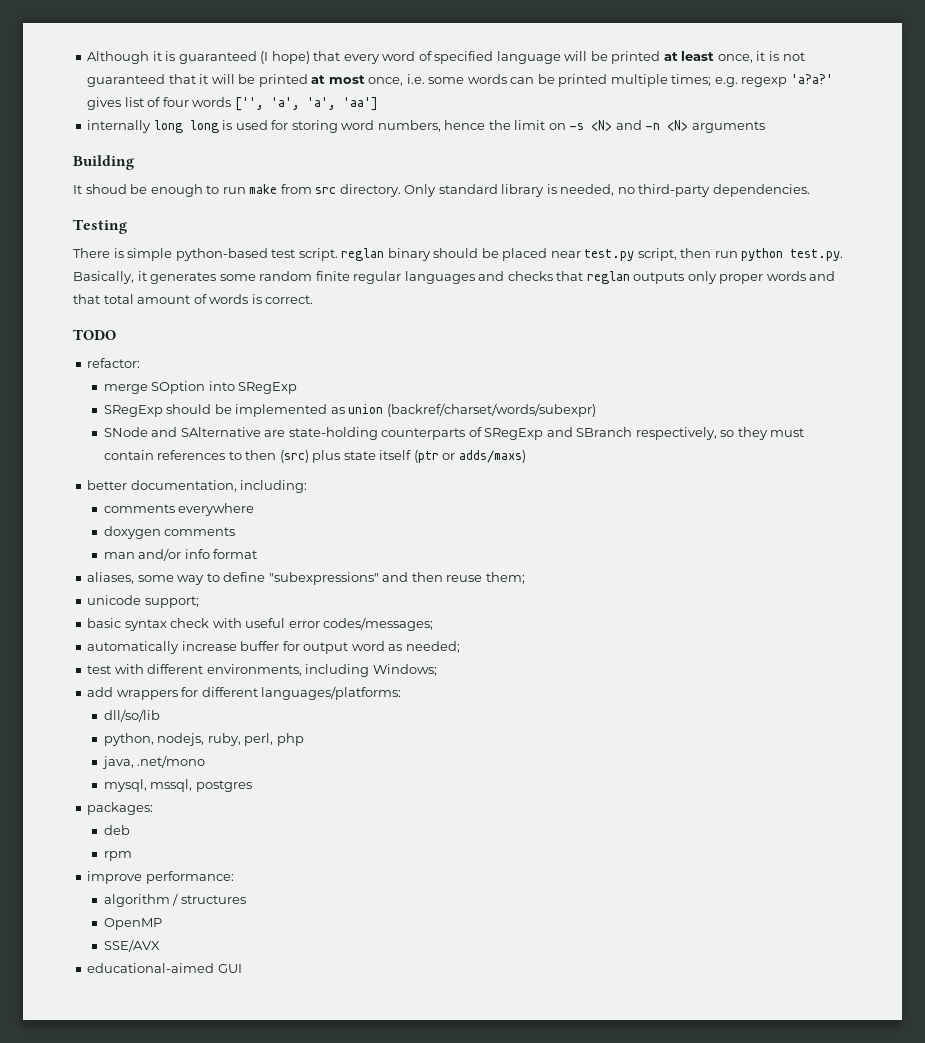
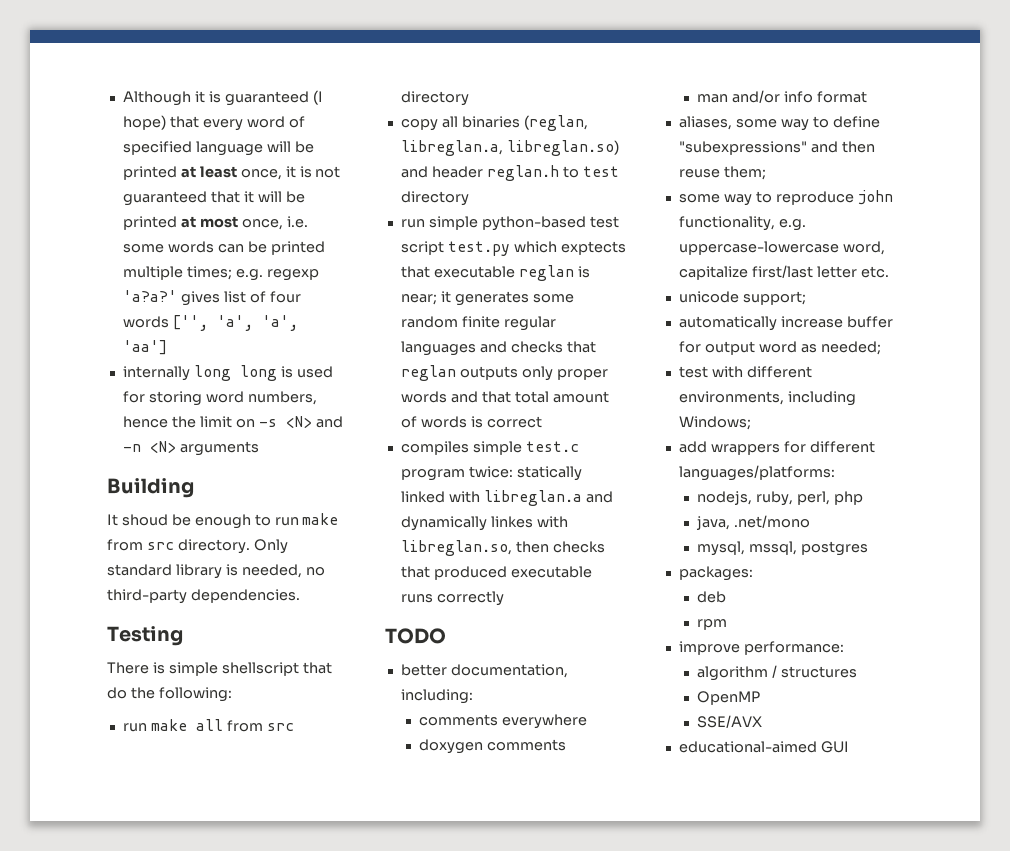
[175,248,844,261] [73,271,134,284] python-based test script. reglan binary should be placed near test.py script, then run python test.py. Basically, -> [221,662,332,676] [107,687,232,702] [122,719,294,732] [400,91,469,106] [400,115,588,131] [400,140,619,156] [400,165,619,181] [400,191,469,206] [400,216,619,231] [400,241,626,256] [400,265,590,281] [400,294,437,305] shellscript that do the following: // run make all from src directory // copy all binaries (reglan, libreglan.a, libreglan.so) and header reglan.h to test directory // run simple python-based test script test.py which exptects that executable reglan is near;
[265,295,314,304] [73,329,116,340] [87,358,141,368] [103,381,298,394] [103,403,596,417] [103,427,805,440] [103,450,526,463] correct. // TODO // refactor: // merge SOption into SRegExp // SRegExp should be implemented as union (backref/charset/words/subexpr) // SNode and SAlternative are state-holding counterparts of SRegExp and SBranch respectively, so they must contain references to then (src) plus state itself (ptr or adds/maxs) -> [486,416,542,428] [400,441,579,455] [400,466,582,481] [400,490,613,506] [400,516,568,531] [400,540,605,556] [400,566,592,580] [400,591,504,606] [385,628,446,644] correct // compiles simple test.c program twice: statically linked with libreglan.a and dynamically linkes with libreglan.so, then checks that produced executable runs correctly // TODO
[87,595,199,608] [87,617,434,631] unicode support; // basic syntax check with useful error codes/messages; -> [678,190,893,206] [678,216,806,231] [678,241,885,255] [678,265,889,280] [678,291,806,305] some way to reproduce john functionality, e.g. uppercase-lowercase word, capitalize first/last letter etc. // unicode support;
[103,709,160,722] [103,733,154,746] dll/so/lib // python, -> (835, 473) none

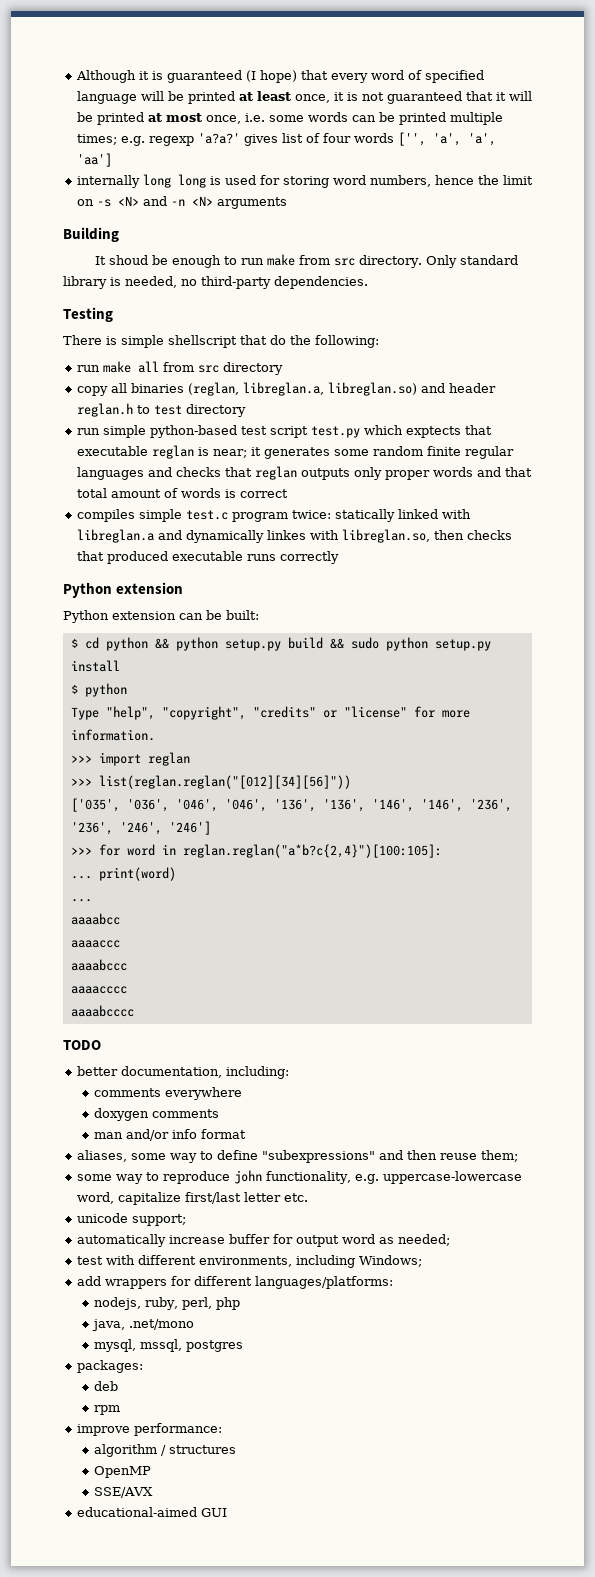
(504, 598) none -> [63,582,184,598] [63,610,259,623] [70,637,491,651] [70,660,120,672] [70,683,127,697] [70,706,470,720] [70,729,155,741] [70,752,190,766] [70,775,351,789] [70,798,512,812] [70,821,211,835] [70,844,442,858] [70,867,176,881] [70,899,92,902] [70,913,120,925] [70,940,120,948] [70,959,127,971] [70,986,127,994] [70,1005,134,1017] // Python extension // Python extension can be built: // $ cd python && python setup.py build && sudo python setup.py install // $ python // Type "help", "copyright", "credits" or "license" for more information. // >>> import reglan // >>> list(reglan.reglan("[012][34][56]")) // ['035', '036', '046', '046', '136', '136', '146', '146', '236', '236', '246', '246'] // >>> for word in reglan.reglan("a*b?c{2,4}")[100:105]: // ... print(word) // ... // aaaabcc // aaaaccc // aaaabccc // aaaacccc // aaaabcccc

